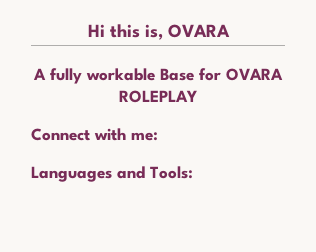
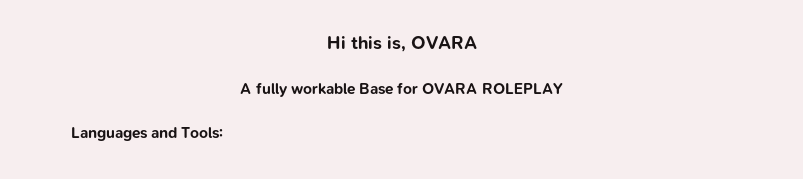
[31,128,158,141] // Connect with me: -> (563, 88) none

